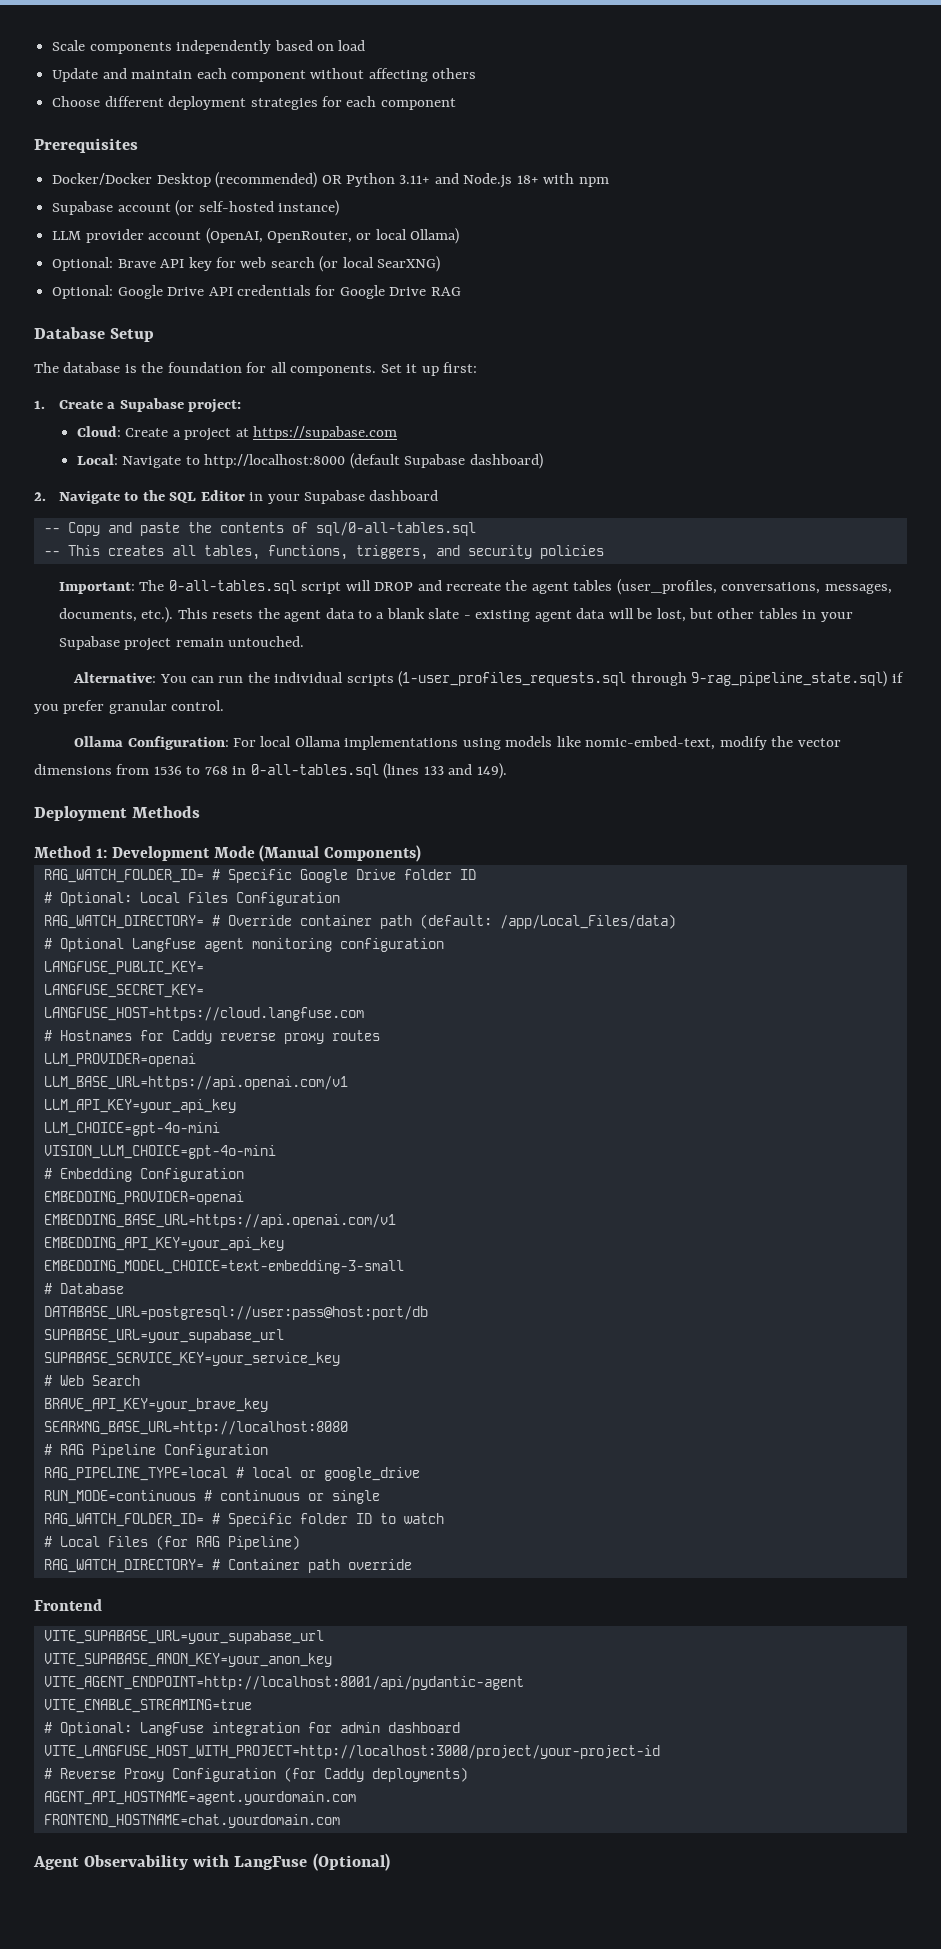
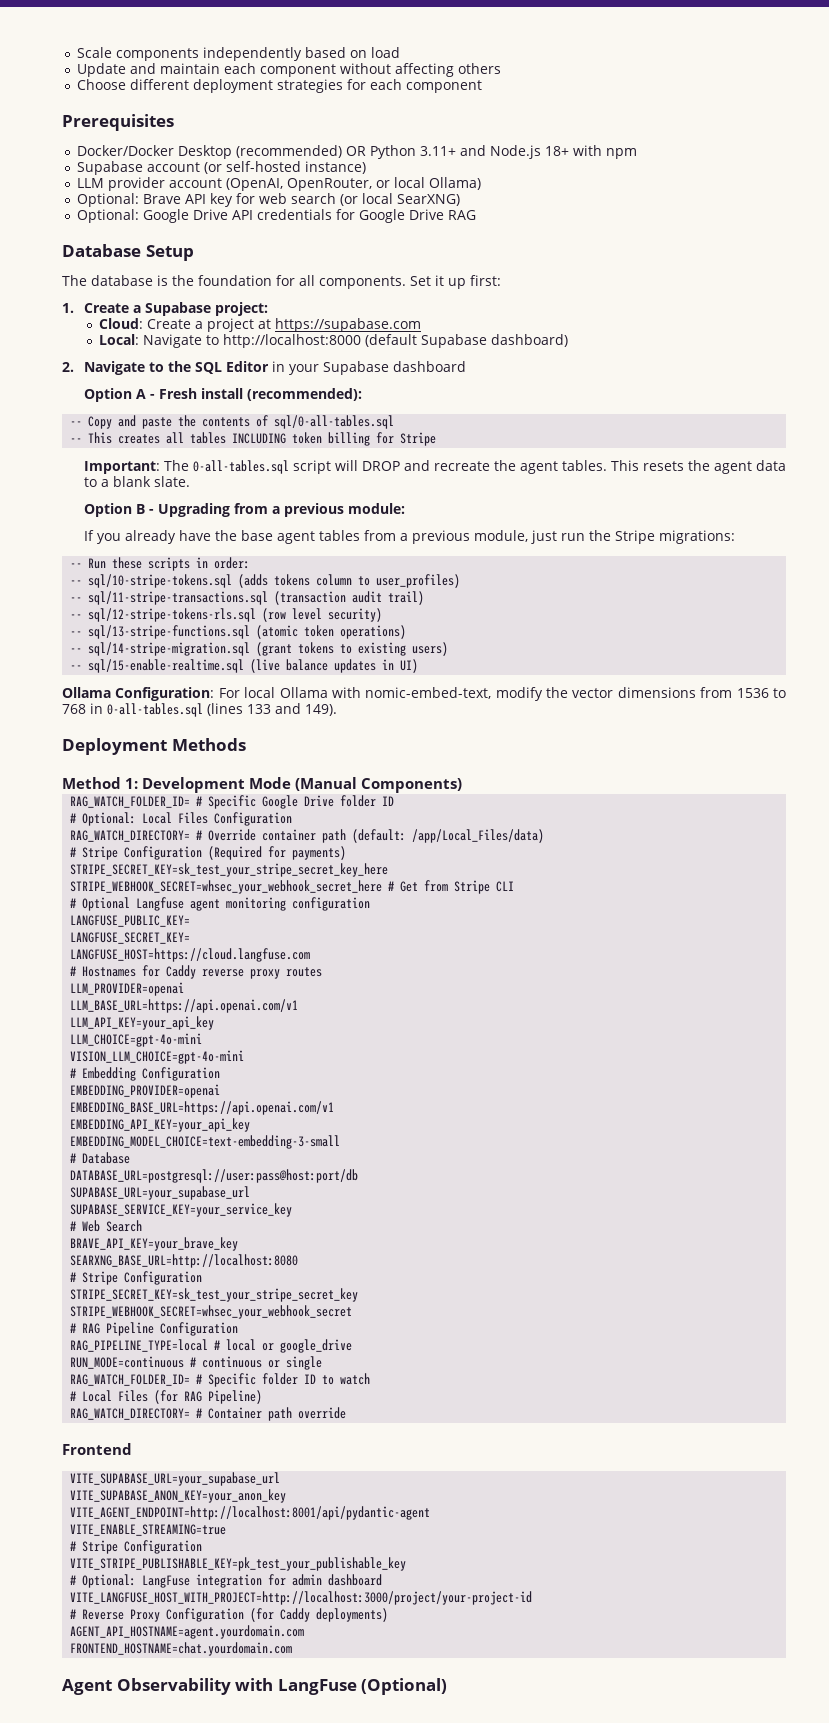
(439, 495) none -> [83,388,362,402] // Option A - Fresh install (recommended):
[203,545,604,560] tables, functions, triggers, and security policies -> [190,432,437,446] tables INCLUDING token billing for Stripe
[573,579,892,595] [58,607,174,623] tables (user_profiles, conversations, messages, documents, etc.). -> [561,460,607,471] tables.
[428,608,853,622] [58,636,305,651] [73,671,904,687] [34,700,225,714] slate - existing agent data will be lost, but other tables in your Supabase project remain untouched. // Alternative: You can run the individual scripts (1-user_profiles_requests.sql through 9-rag_pipeline_state.sql) if you prefer granular control. -> [153,476,190,487] [83,503,405,517] [83,530,735,544] [70,557,251,571] [70,574,461,588] [70,591,425,605] [70,608,383,622] [70,625,407,639] [70,642,449,656] [70,659,419,673] slate. // Option B - Upgrading from a previous module: // If you already have the base agent tables from a previous module, just run the Stripe migrations: // -- Run these scripts in order: // -- sql/10-stripe-tokens.sql (adds tokens column to user_profiles) // -- sql/11-stripe-transactions.sql (transaction audit trail) // -- sql/12-stripe-tokens-rls.sql (row level security) // -- sql/13-stripe-functions.sql (atomic token operations) // -- sql/14-stripe-migration.sql (grant tokens to existing users) // -- sql/15-enable-realtime.sql (live balance updates in UI)
[344,736,581,750] implementations using models like -> [331,687,361,698] with
(676, 921) none -> [70,846,347,860] [70,863,389,877] [70,880,515,894] // # Stripe Configuration (Required for payments) // STRIPE_SECRET_KEY=sk_test_your_stripe_secret_key_here // STRIPE_WEBHOOK_SECRET=whsec_your_webhook_secret_here # Get from Stripe CLI
(348, 1428) none -> [70,1271,203,1285] [70,1288,359,1302] [70,1305,353,1319] // # Stripe Configuration // STRIPE_SECRET_KEY=sk_test_your_stripe_secret_key // STRIPE_WEBHOOK_SECRET=whsec_your_webhook_secret
(252, 1706) none -> [70,1540,203,1554] [70,1557,407,1571] // # Stripe Configuration // VITE_STRIPE_PUBLISHABLE_KEY=pk_test_your_publishable_key

